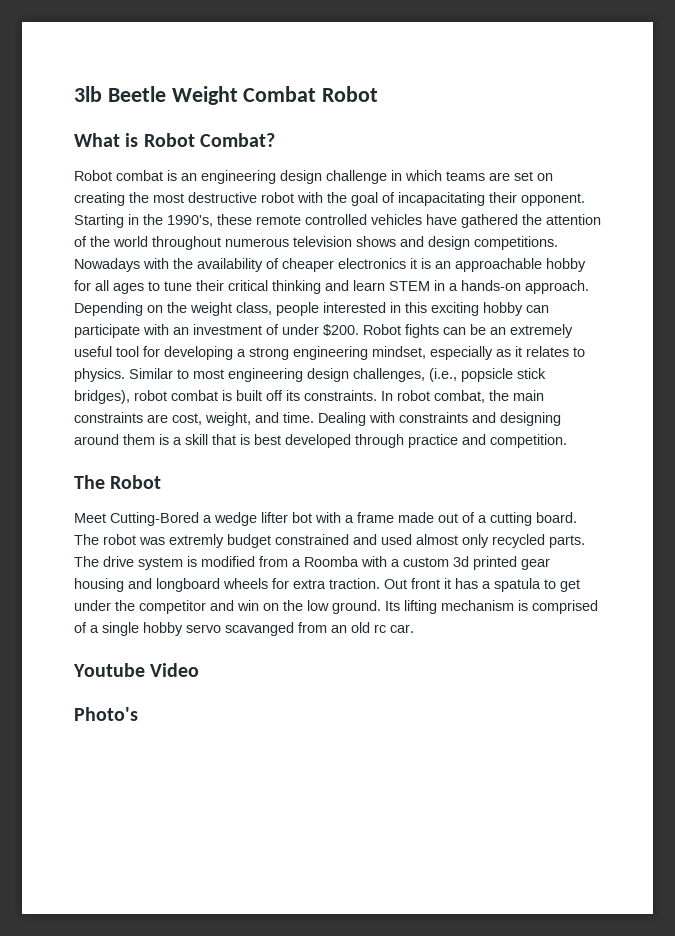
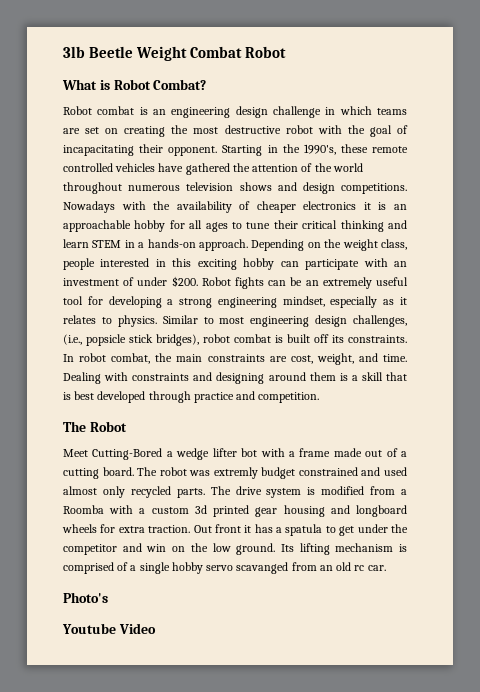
(414, 628) none -> [63,592,108,603] // Photo's
[74,707,138,721] // Photo's -> (156, 628) none

